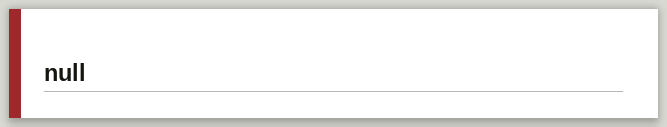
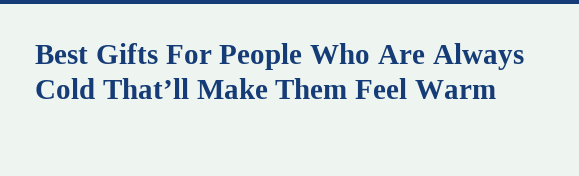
[44,63,86,81] null -> [35,43,524,70] [35,78,497,99] Best Gifts For People Who Are Always Cold That’ll Make Them Feel Warm

